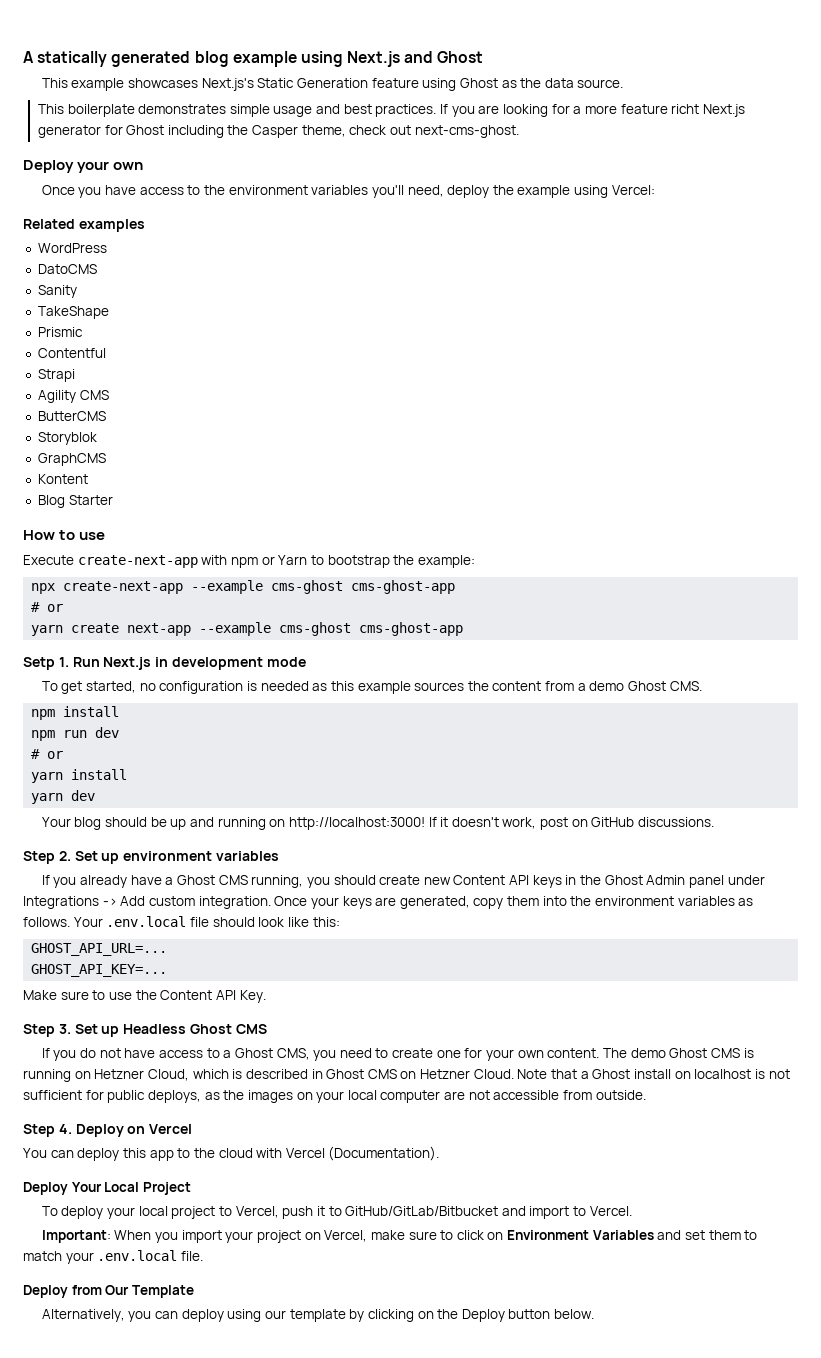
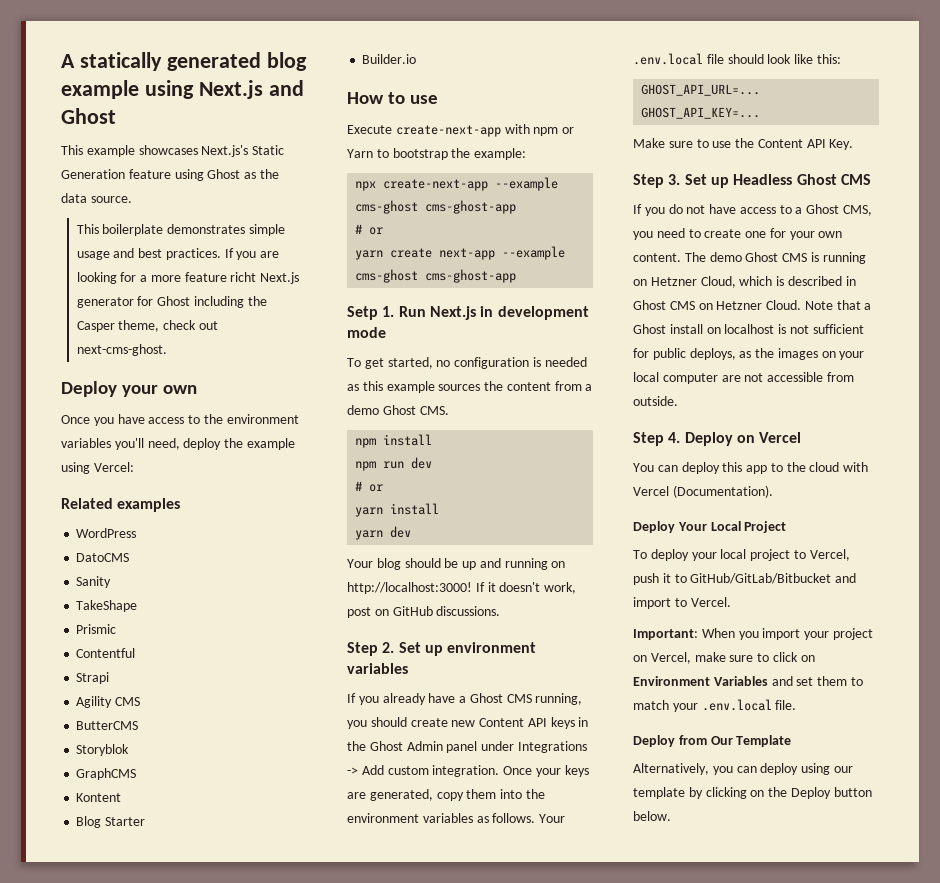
(113, 500) none -> [362,54,417,64] // Builder.io

